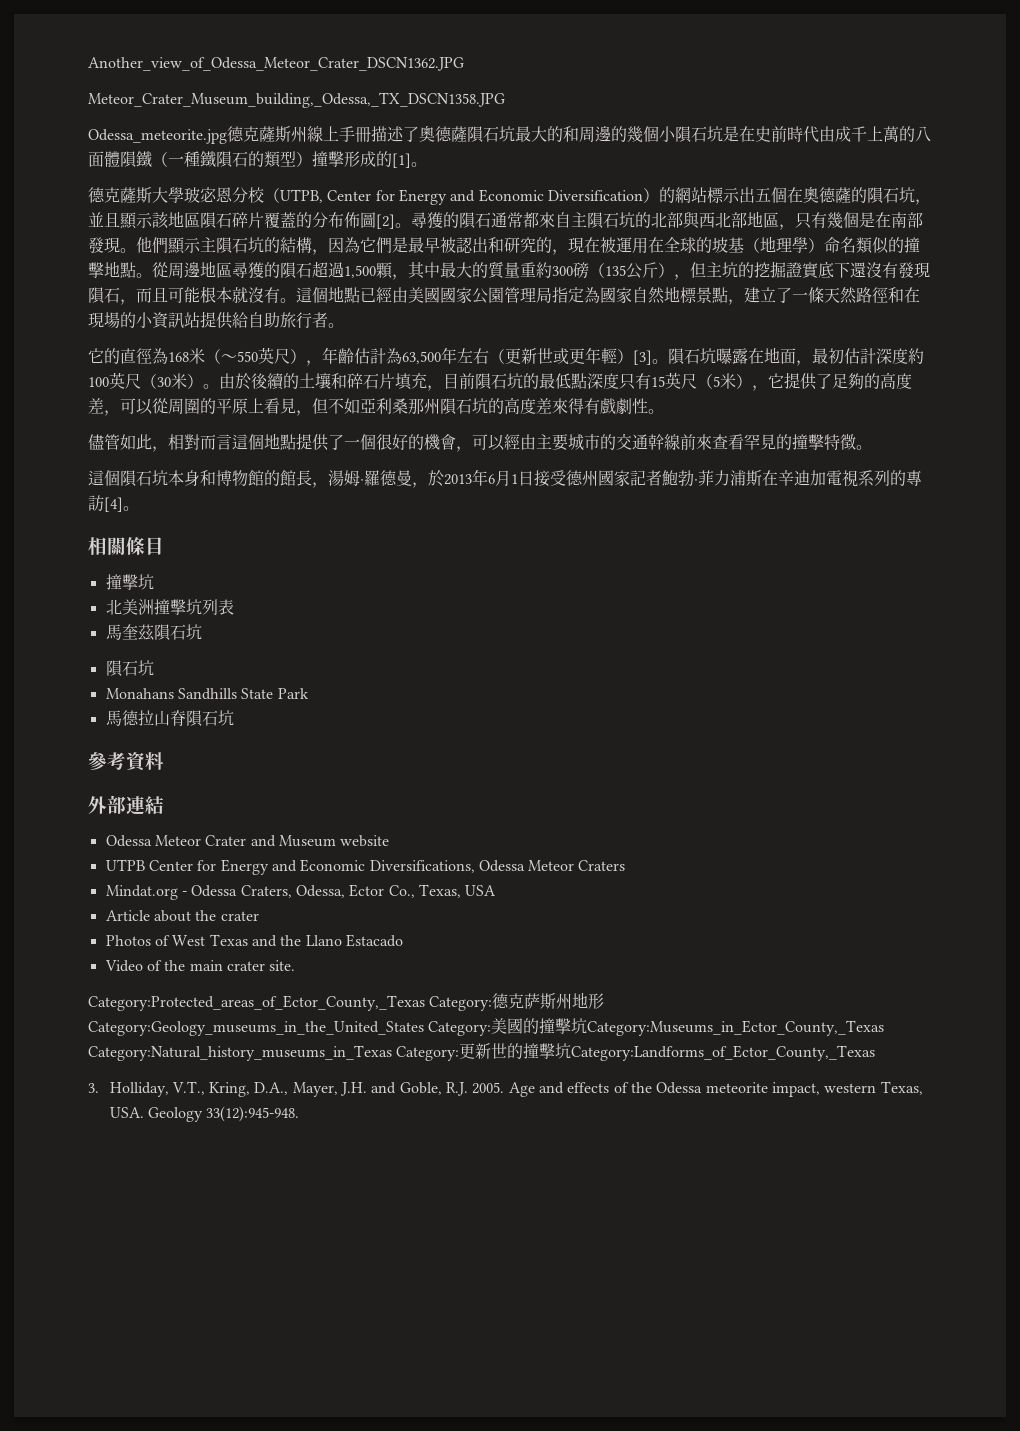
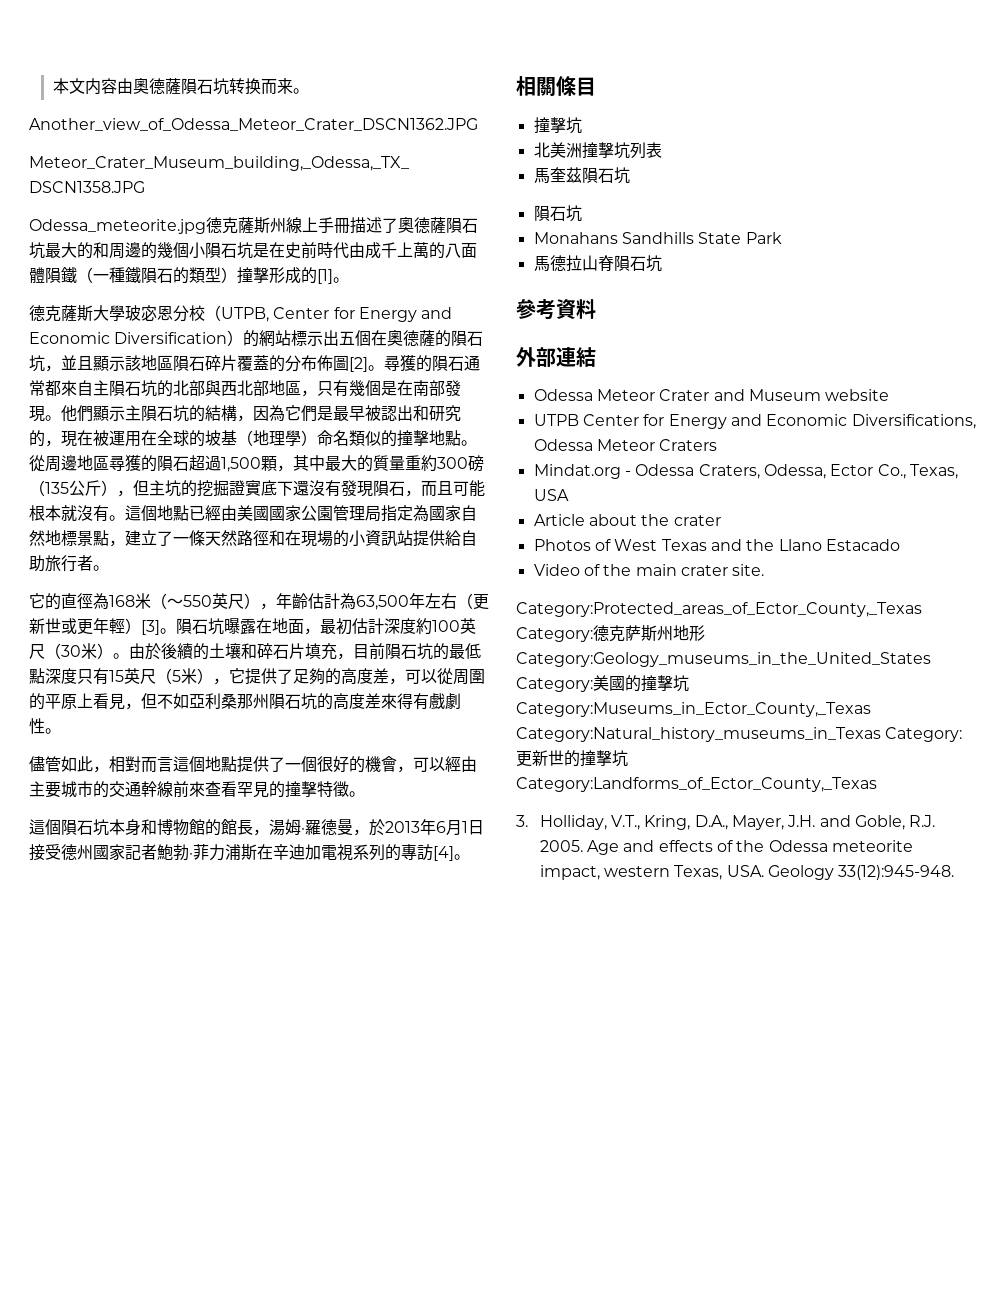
(88, 64) none -> [52,78,309,95] 本文内容由奧德薩隕石坑转换而来。 //

